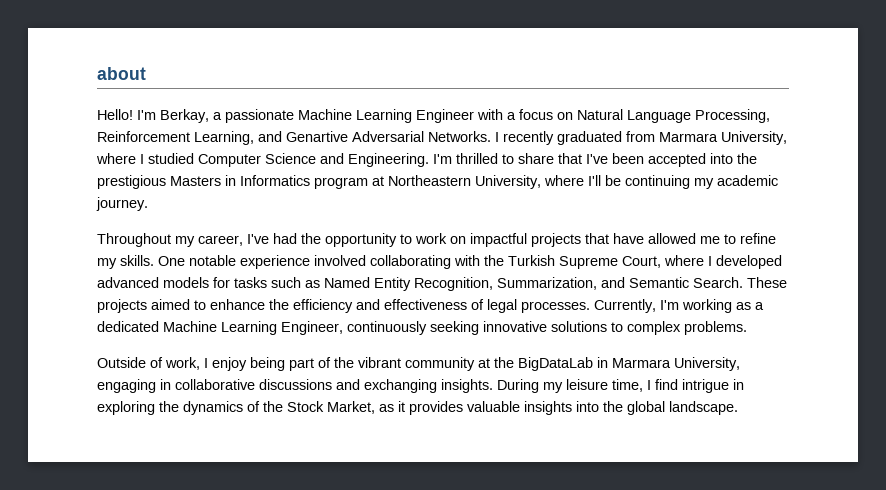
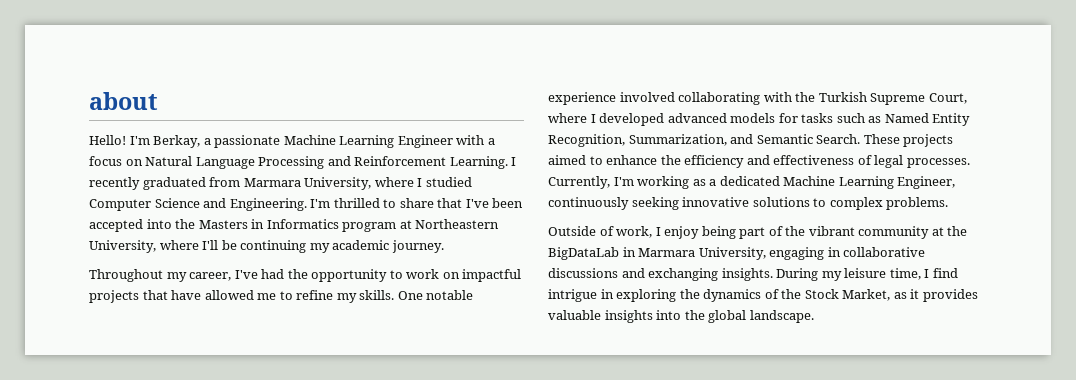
[695,109,770,123] [97,131,491,145] Processing, Reinforcement Learning, and Genartive Adversarial Networks. -> [258,156,508,169] Processing and Reinforcement Learning.
[97,175,166,189] prestigious -> (196, 224) none

